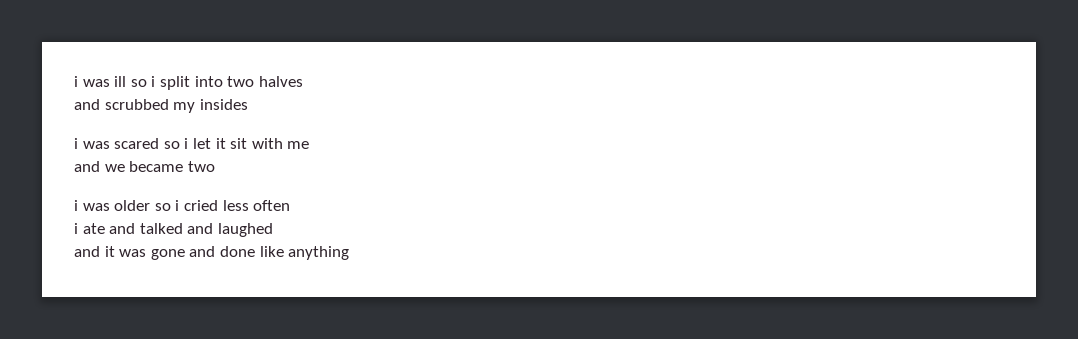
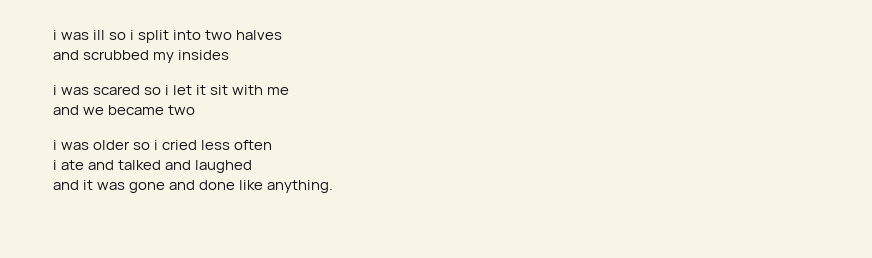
[288,246,350,260] anything -> [267,180,334,193] anything.

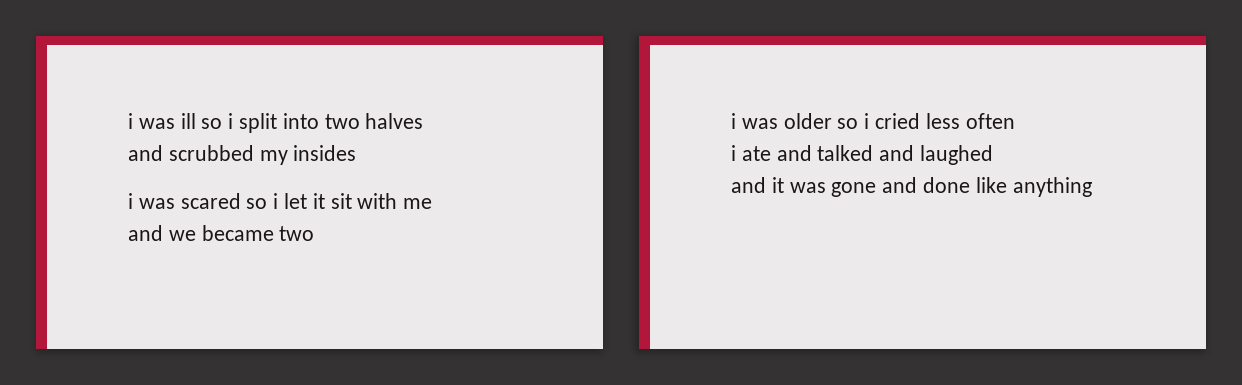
[267,180,334,193] anything. -> [1012,177,1092,197] anything

